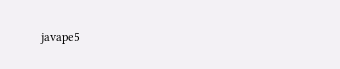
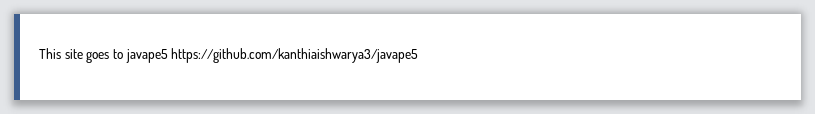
[40,32,80,44] javape5 -> [39,48,419,63] This site goes to javape5 https://github.com/kanthiaishwarya3/javape5

